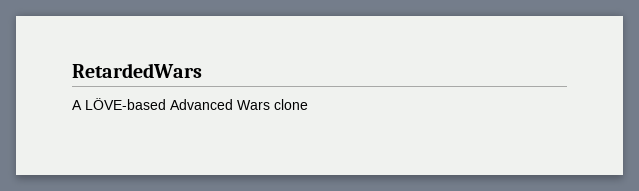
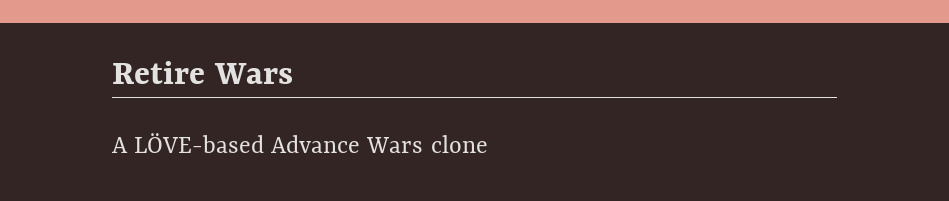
[72,63,202,78] RetardedWars -> [112,61,293,84] Retire Wars
[170,99,233,110] Advanced -> [271,135,361,153] Advance

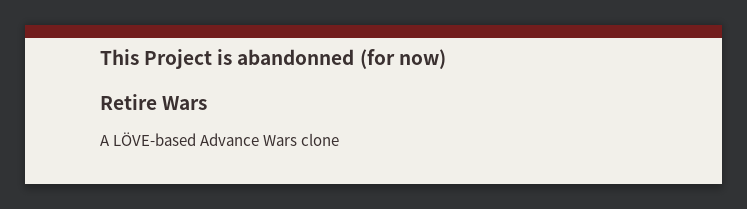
(112, 72) none -> [100,49,446,69] This Project is abandonned (for now) //

